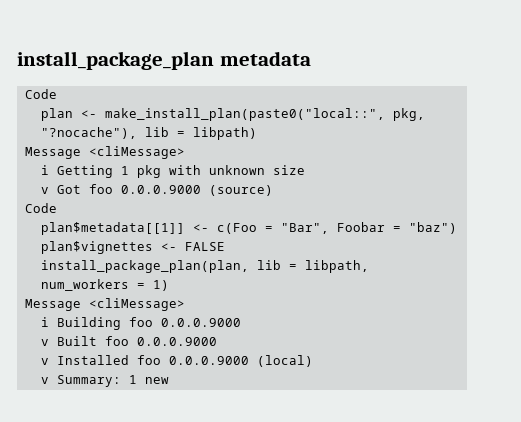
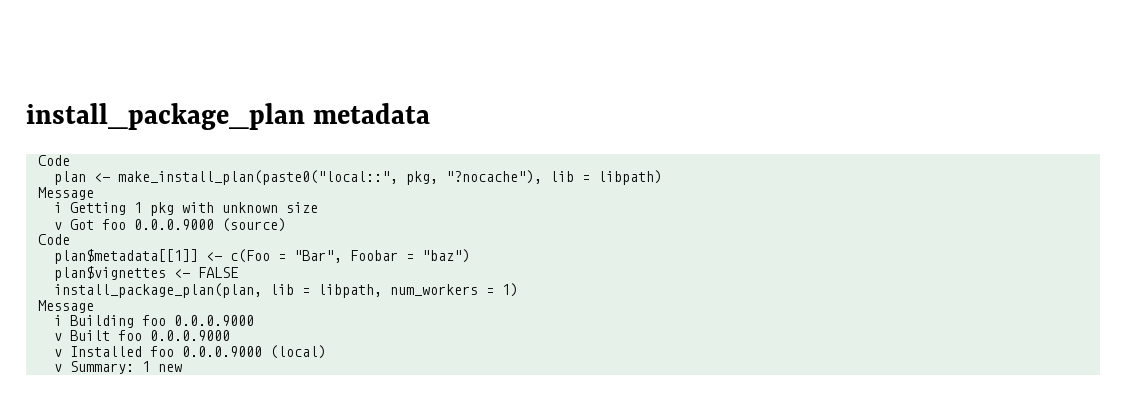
[88,146,185,159] <cliMessage> -> (94, 193) none
[88,298,185,311] <cliMessage> -> (94, 306) none

